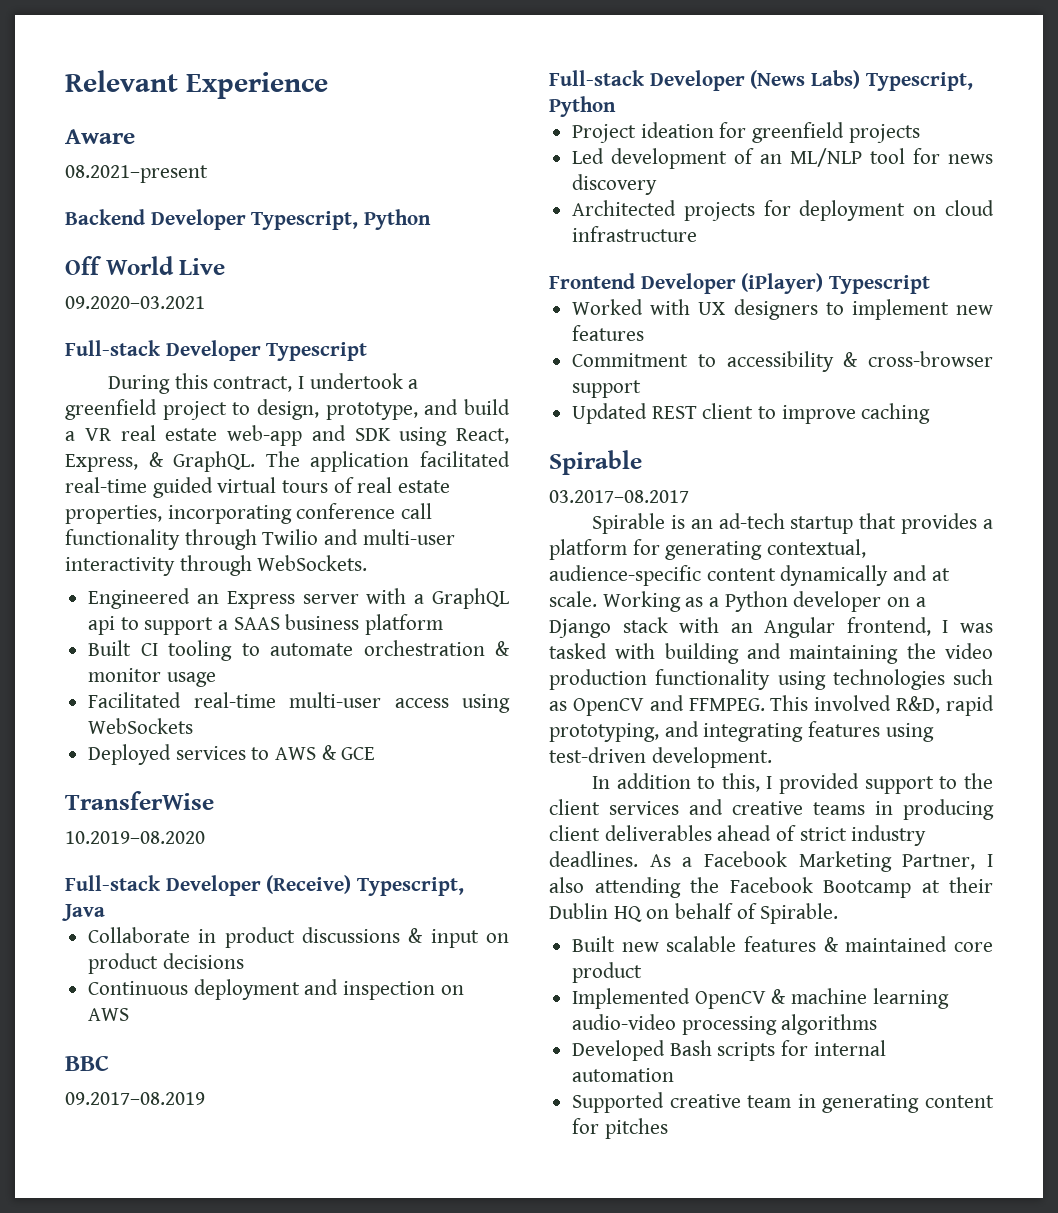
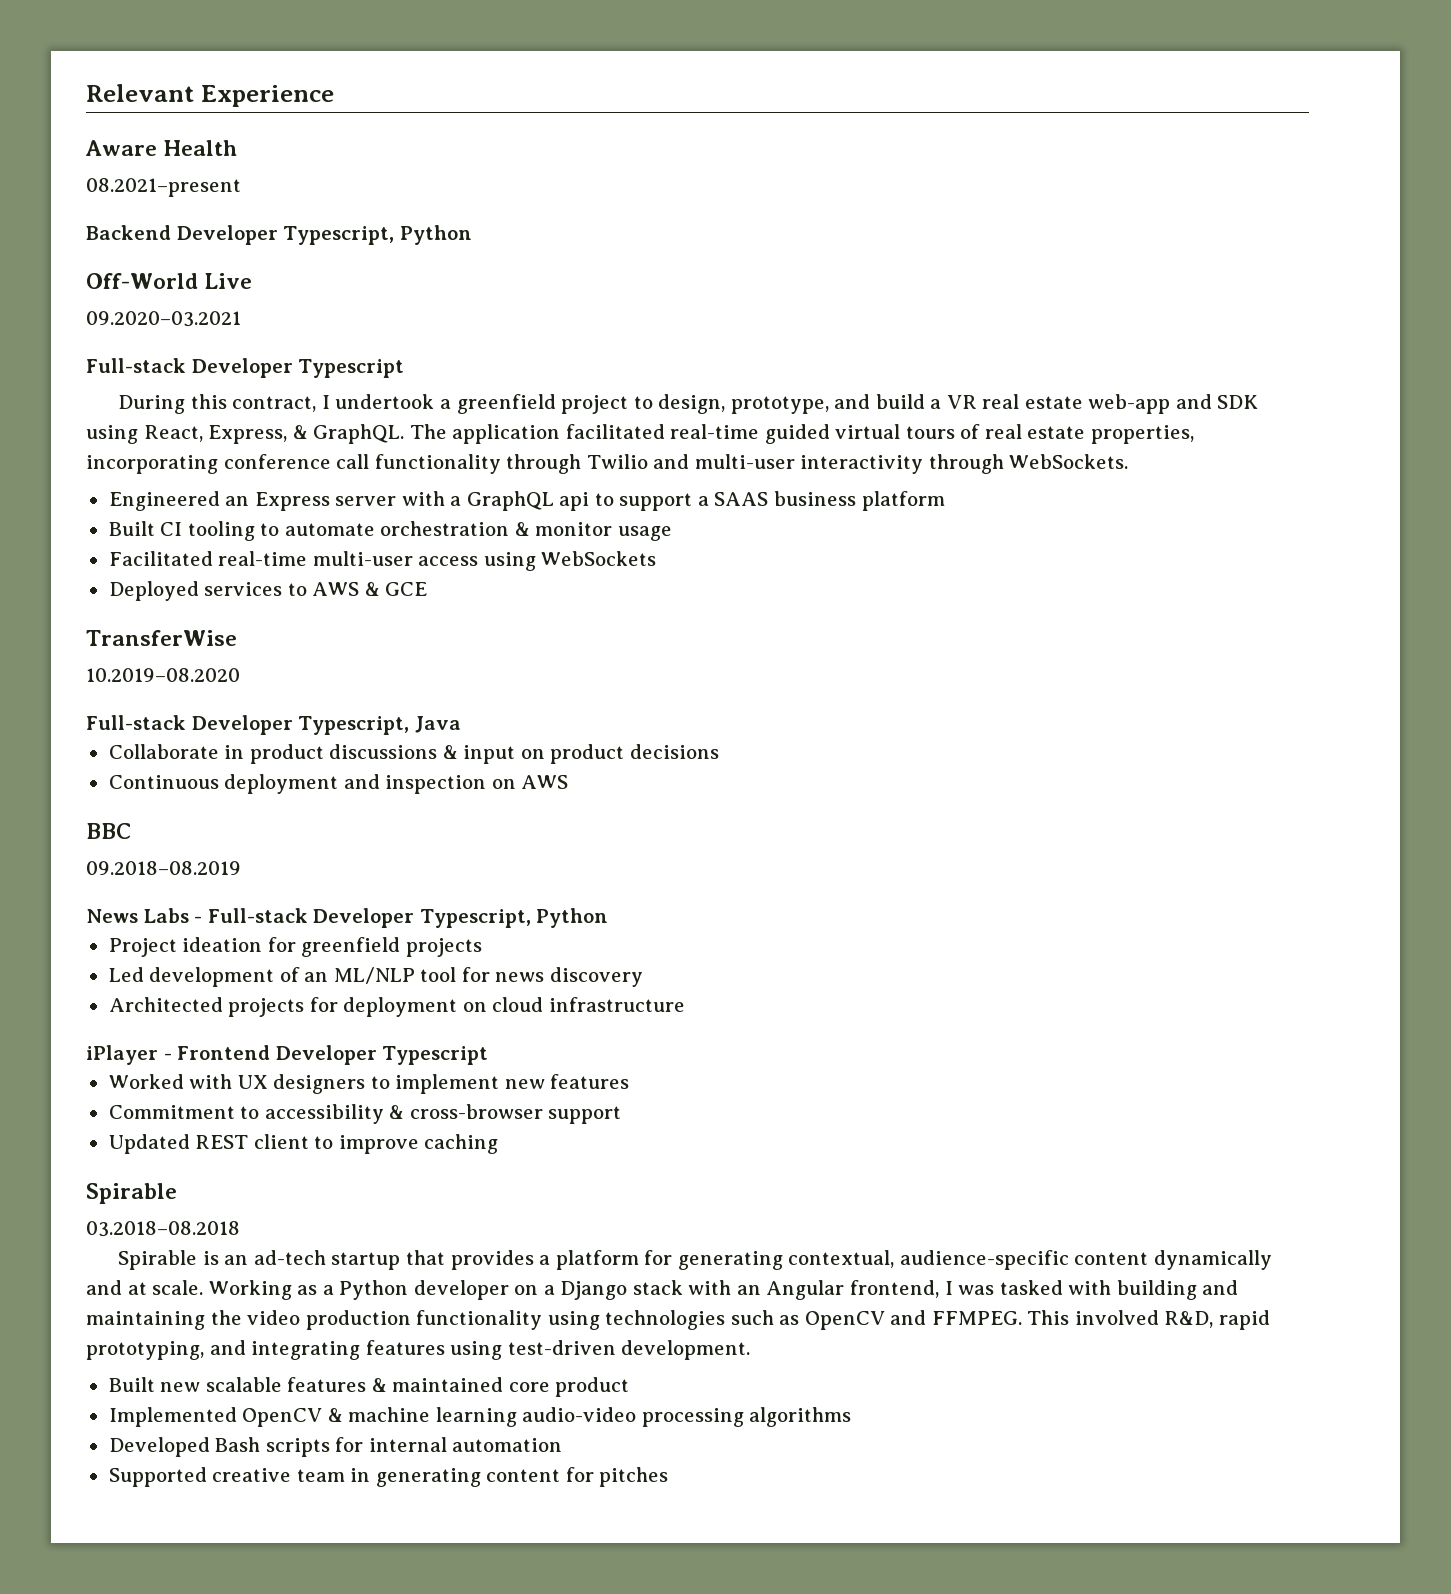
(135, 136) none -> [163,140,238,156] Health
[65,256,174,275] Off World -> [86,273,198,289] Off-World
[266,875,352,894] (Receive) -> (293, 725) none
[65,1092,205,1105] [549,70,861,91] 09.2017–08.2019 // Full-stack Developer (News Labs) -> [86,861,241,875] [86,908,415,928] 09.2018–08.2019 // News Labs - Full-stack Developer
(698, 234) none -> [86,1045,172,1065] iPlayer -
[741,273,824,294] (iPlayer) -> (377, 1055) none
[549,490,689,503] 03.2017–08.2017 -> [86,1221,240,1237] 03.2018–08.2018
[591,773,993,794] [549,799,994,820] [549,825,927,846] [549,851,993,872] [549,877,993,898] [549,903,839,924] // In addition to this, I provided support to the client services and creative teams in producing client deliverables ahead of strict industry deadlines. As a Facebook Marketing Partner, I also attending the Facebook Bootcamp at their Dublin HQ on behalf of Spirable. -> (751, 1350) none

